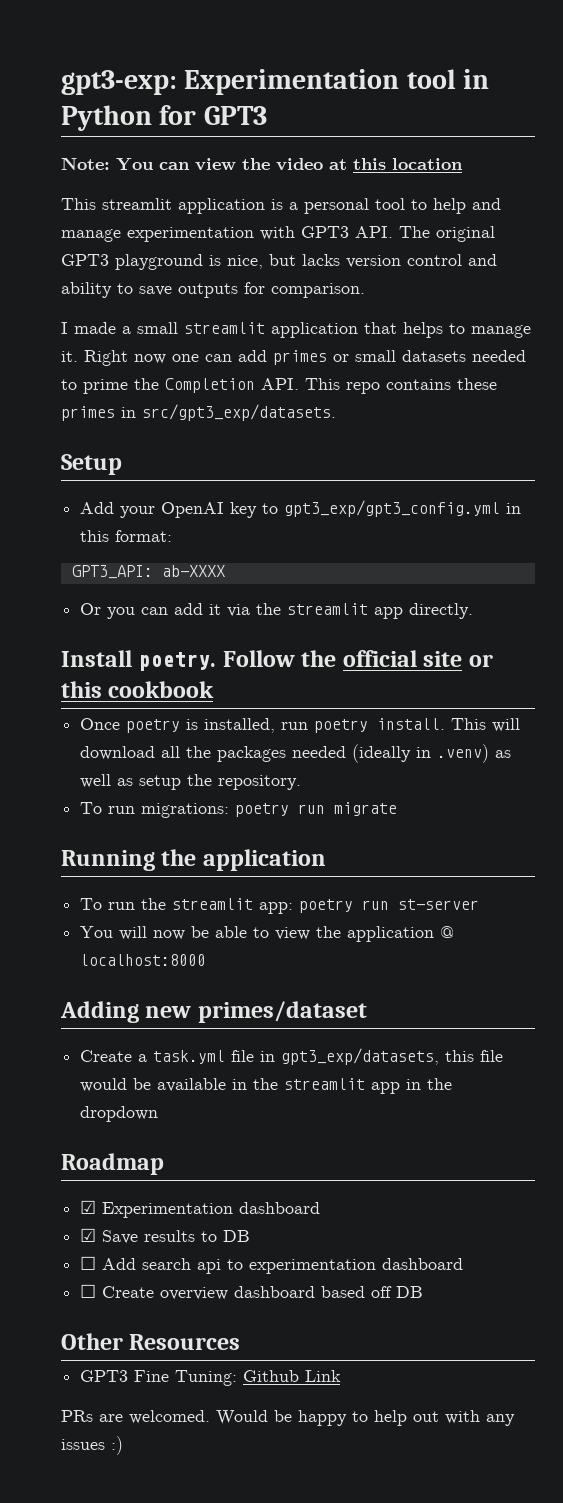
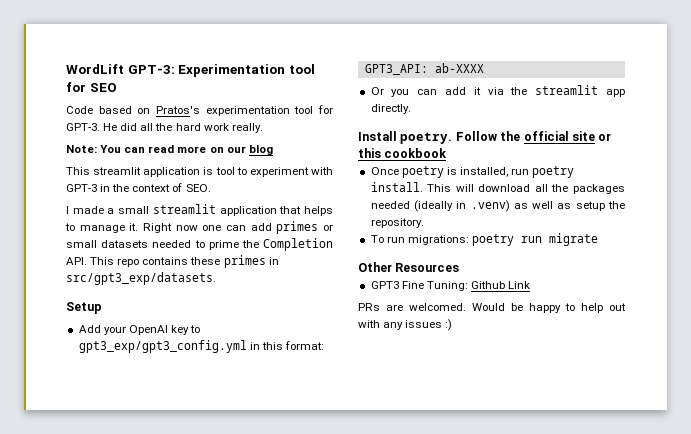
[61,69,490,95] [61,105,267,131] [61,157,463,171] [61,198,501,214] [61,226,495,242] [61,254,497,270] [61,282,365,298] gpt3-exp: Experimentation tool in Python for GPT3 // Note: You can view the video at this location // This streamlit application is a personal tool to help and manage experimentation with GPT3 API. The original GPT3 playground is nice, but lacks version control and ability to save outputs for comparison. -> [66,64,315,77] [66,82,117,92] [66,105,333,116] [66,123,263,133] [66,145,273,155] [66,167,333,177] [66,183,211,192] WordLift GPT-3: Experimentation tool for SEO // Code based on Pratos's experimentation tool for GPT-3. He did all the hard work really. // Note: You can read more on our blog // This streamlit application is tool to experiment with GPT-3 in the context of SEO.
[61,849,326,871] [80,898,480,914] [80,926,455,942] [80,954,207,966] [60,1001,367,1023] [80,1048,504,1065] [80,1078,453,1094] [80,1106,159,1122] [61,1153,164,1175] [80,1200,321,1218] [80,1228,251,1244] [80,1256,464,1274] [80,1284,424,1300] // Running the application // To run the streamlit app: poetry run st-server // You will now be able to view the application @ localhost:8000 // Adding new primes/dataset // Create a task.yml file in gpt3_exp/datasets, this file would be available in the streamlit app in the dropdown // Roadmap // ☑ Experimentation dashboard // ☑ Save results to DB // ☐ Add search api to experimentation dashboard // ☐ Create overview dashboard based off DB -> (598, 239) none

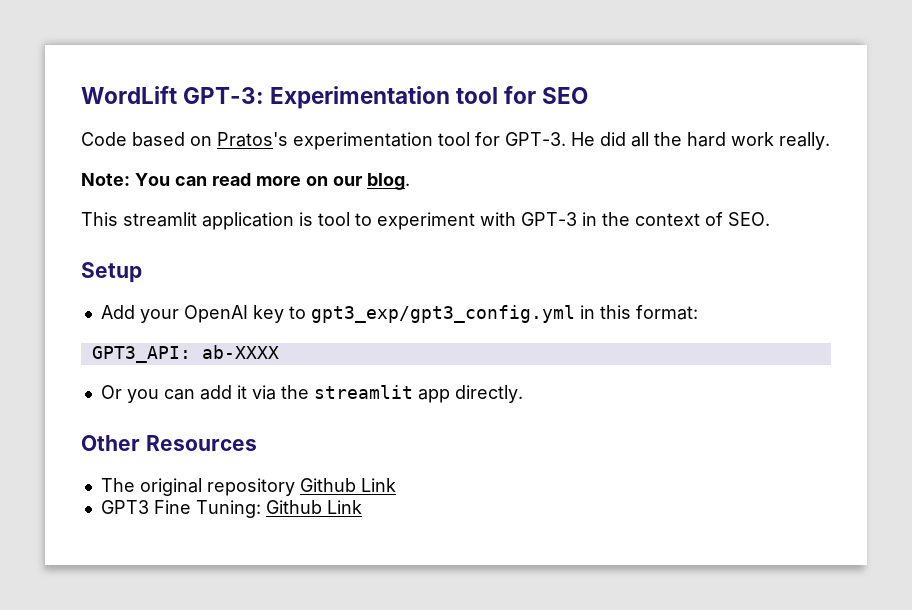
[248,145,273,155] blog -> [367,173,410,190] blog.
[66,204,333,216] [65,221,333,234] [66,238,333,251] [66,255,279,268] [66,272,216,285] // I made a small streamlit application that helps to manage it. Right now one can add primes or small datasets needed to prime the Completion API. This repo contains these primes in src/gpt3_exp/datasets. -> (770, 219) none
[358,131,612,144] [358,148,448,158] [370,166,575,178] [370,182,625,194] [370,200,625,212] [370,218,424,228] [370,233,598,246] [358,262,460,272] Install poetry. Follow the official site or this cookbook // Once poetry is installed, run poetry install. This will download all the packages needed (ideally in .venv) as well as setup the repository. // To run migrations: poetry run migrate // Other Resources -> [81,435,257,451] [100,478,396,496] Other Resources // The original repository Github Link
[358,303,626,313] [358,319,453,331] // PRs are welcomed. Would be happy to help out with any issues :) -> (362, 507) none

